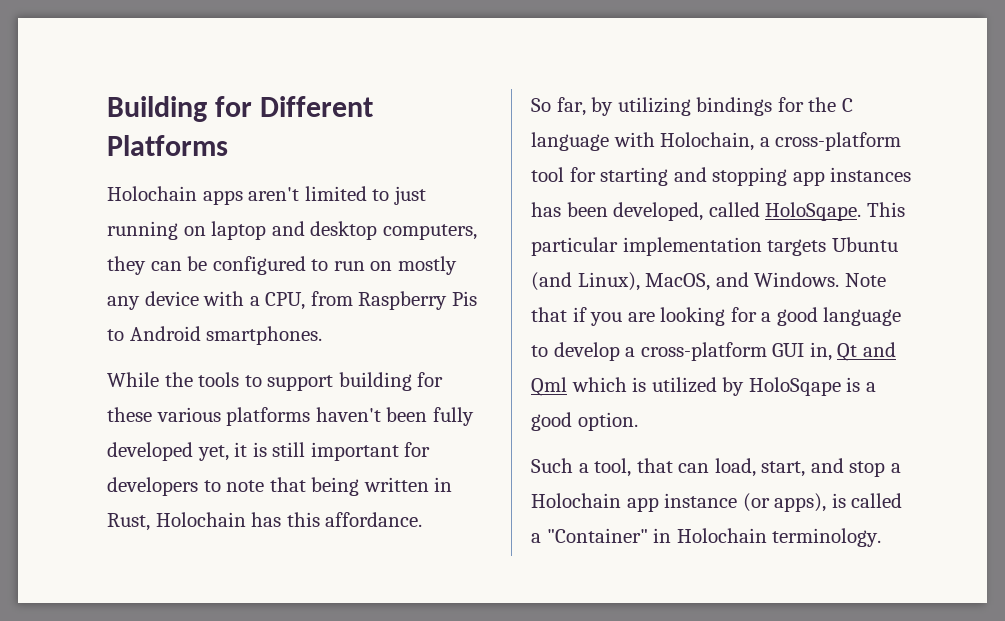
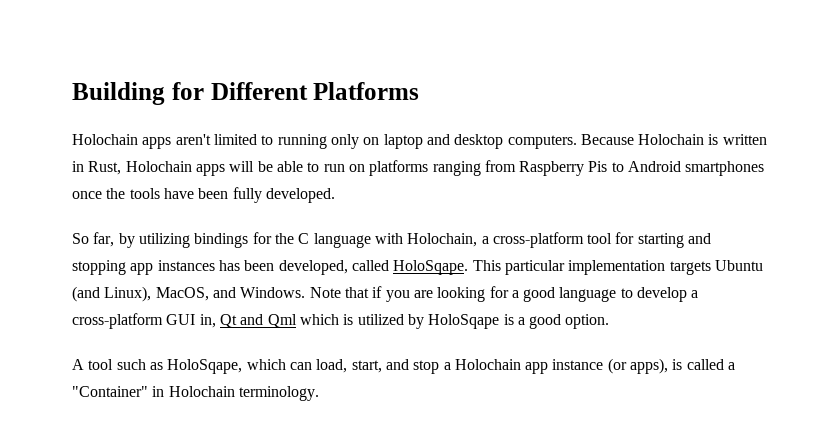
[393,186,426,205] [107,221,178,240] just running -> [277,134,359,149] running only
[382,224,477,240] [107,256,457,275] [107,291,306,310] computers, they can be configured to run on mostly any device with a CPU, -> [507,134,767,149] [72,160,481,176] computers. Because Holochain is written in Rust, Holochain apps will be able to run on platforms ranging
[206,326,323,345] [107,372,444,391] [107,407,474,426] [107,442,431,461] [107,477,453,496] [107,512,423,531] smartphones. // While the tools to support building for these various platforms haven't been fully developed yet, it is still important for developers to note that being written in Rust, Holochain has this affordance. -> [685,161,765,176] [72,187,335,203] smartphones once the tools have been fully developed.
[531,458,673,477] Such a tool, that -> [72,359,286,374] A tool such as HoloSqape, which

